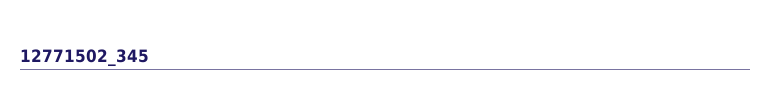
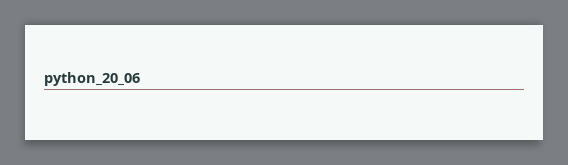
[20,49,149,67] 12771502_345 -> [44,72,140,86] python_20_06

